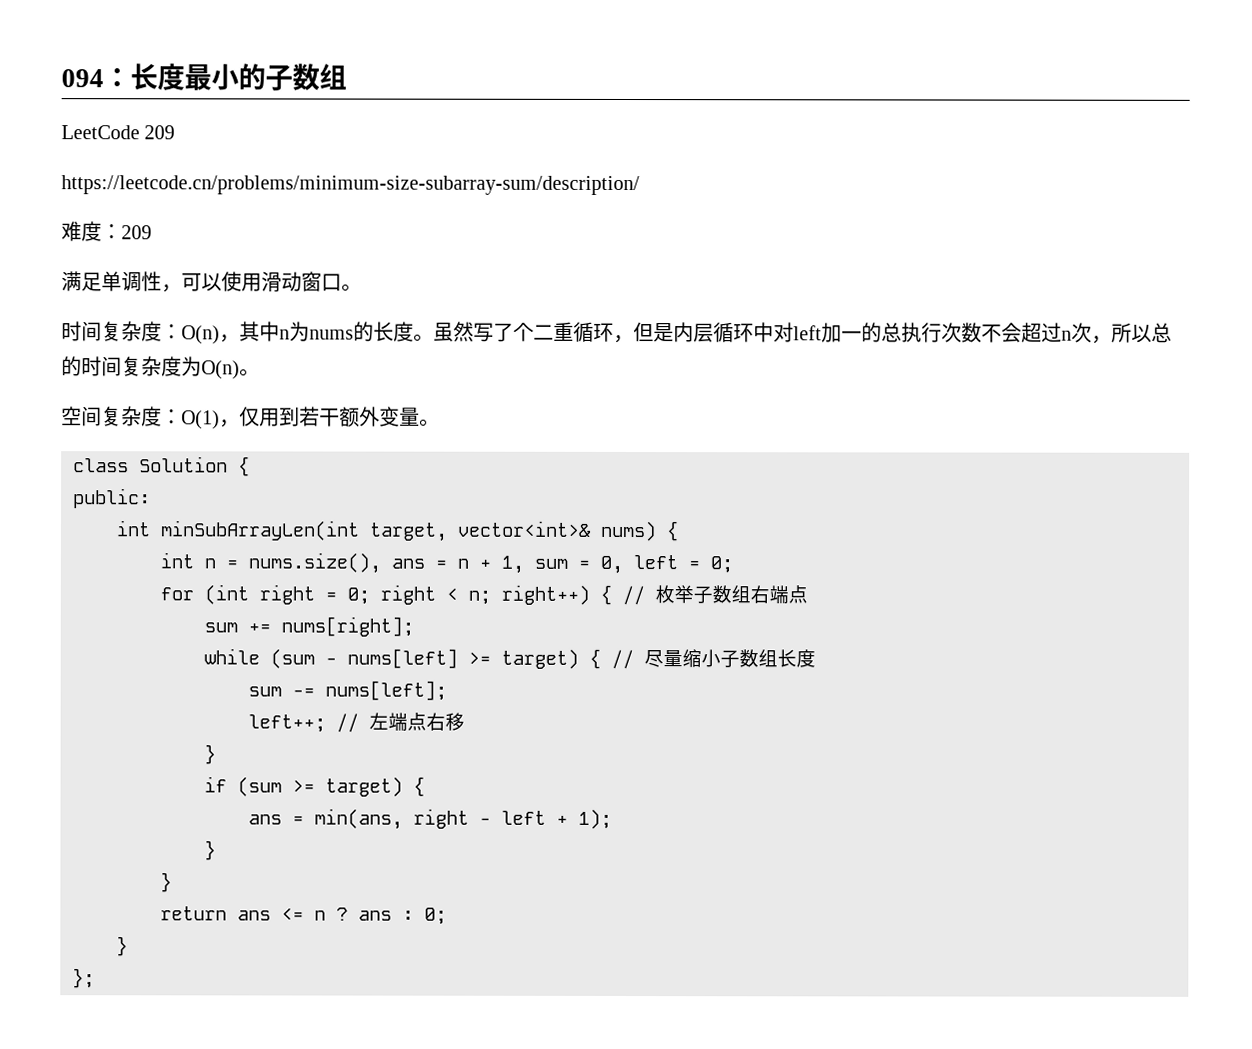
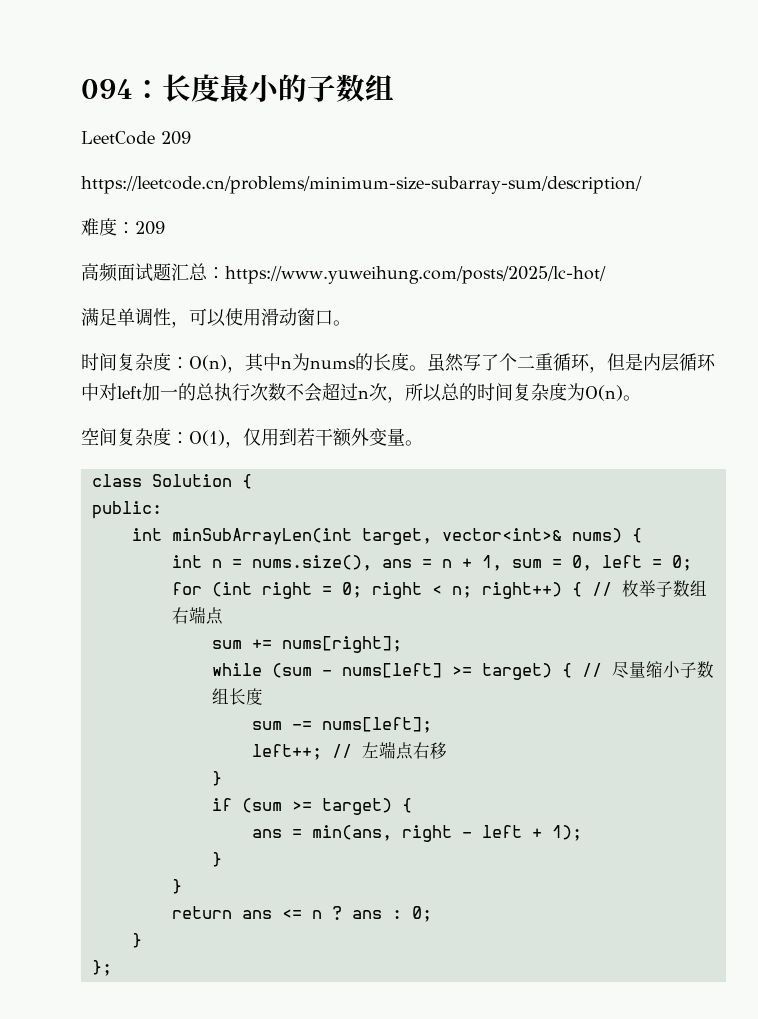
(152, 232) none -> [81,263,606,284] // 高频面试题汇总：https://www.yuweihung.com/posts/2025/lc-hot/

